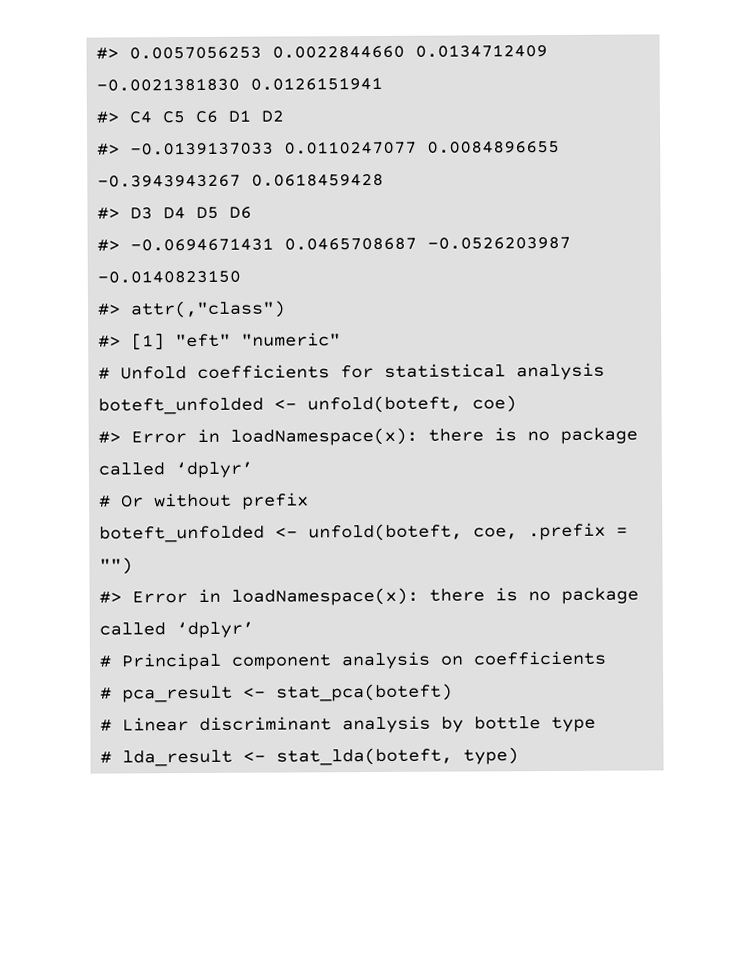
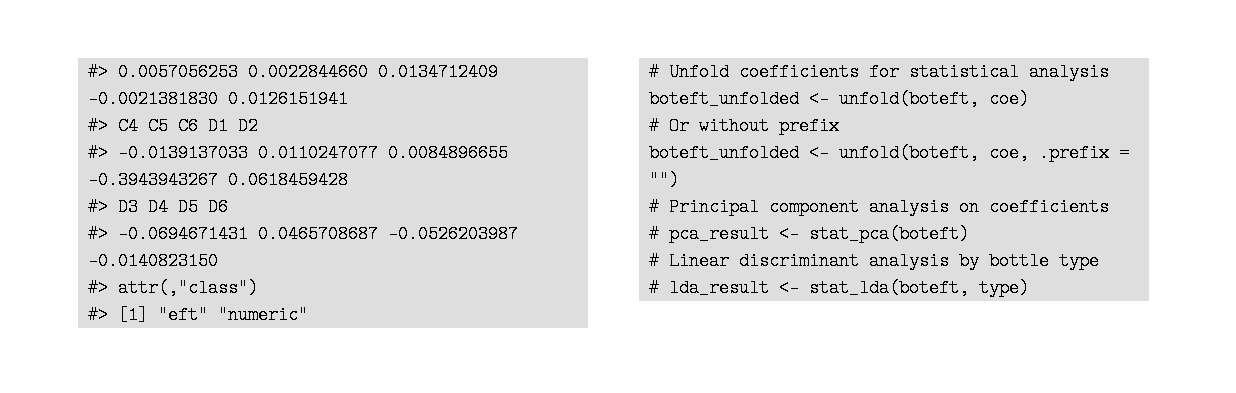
[97,427,638,446] [97,461,253,479] // #> Error in loadNamespace(x): there is no package called ‘dplyr’ -> (1030, 99) none
[98,587,639,606] [98,621,254,639] // #> Error in loadNamespace(x): there is no package called ‘dplyr’ -> (680, 180) none

